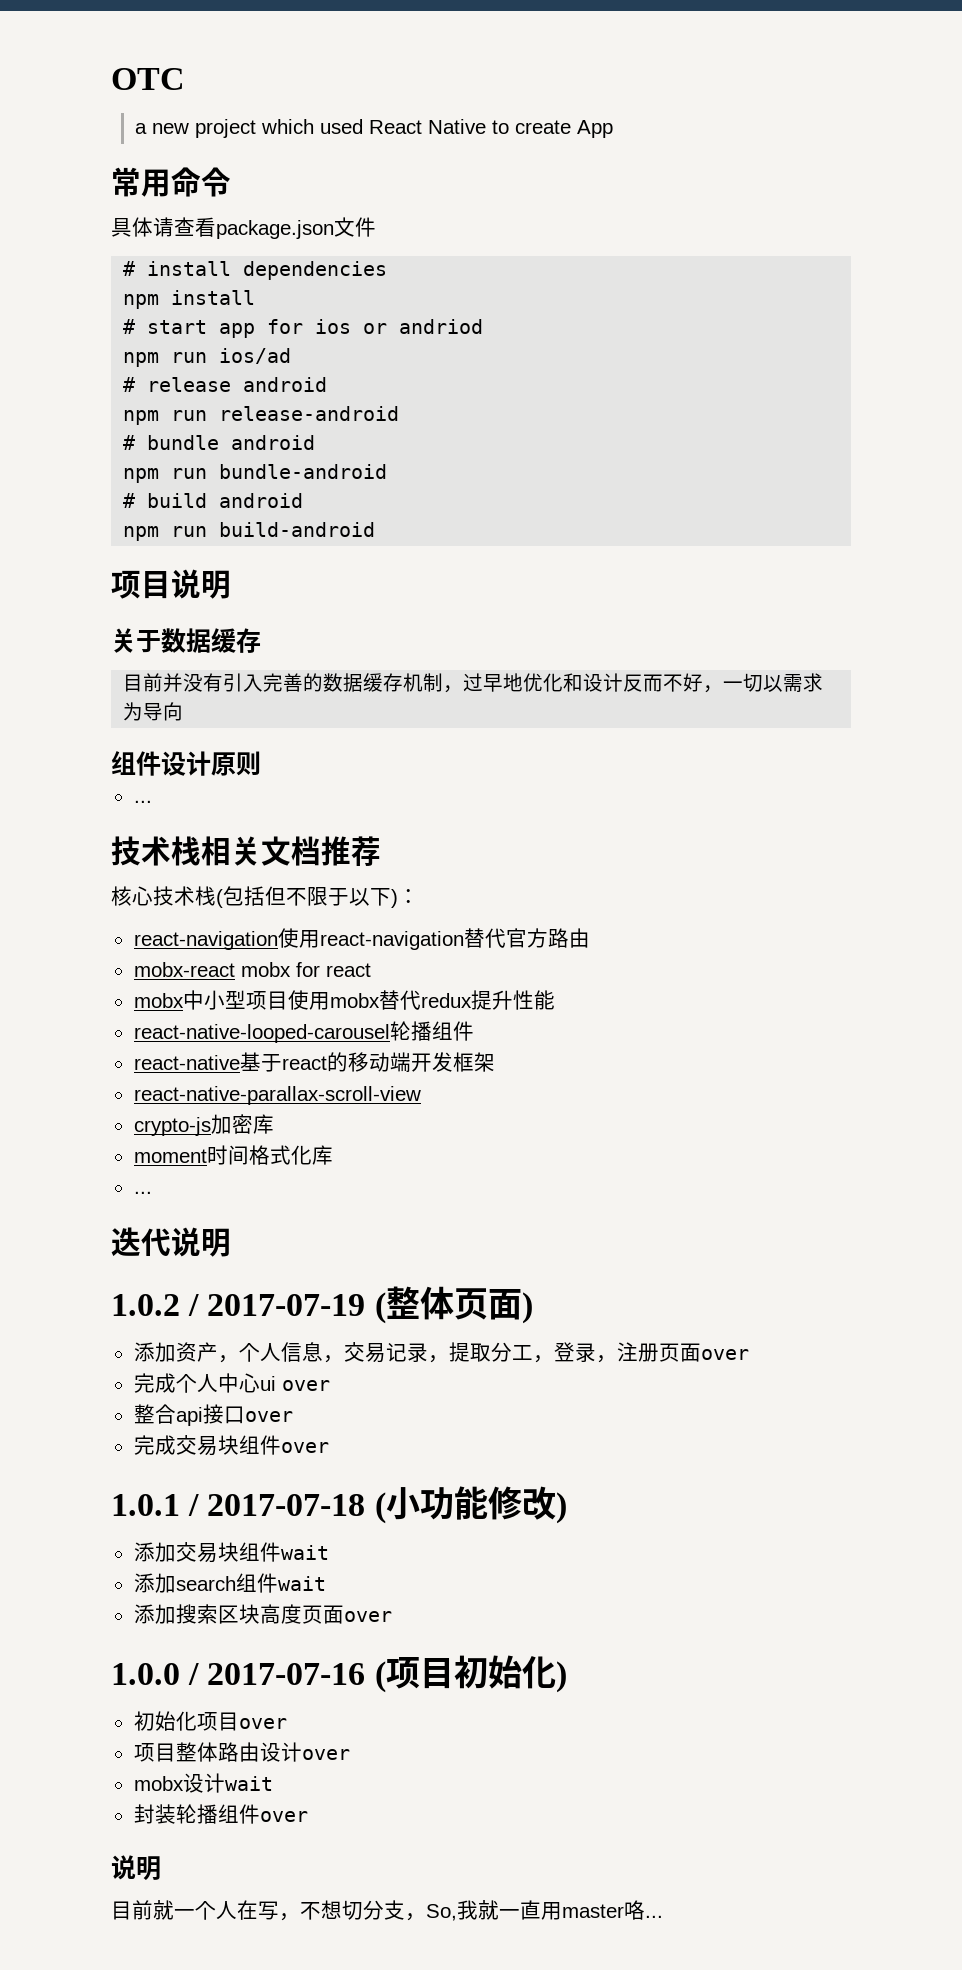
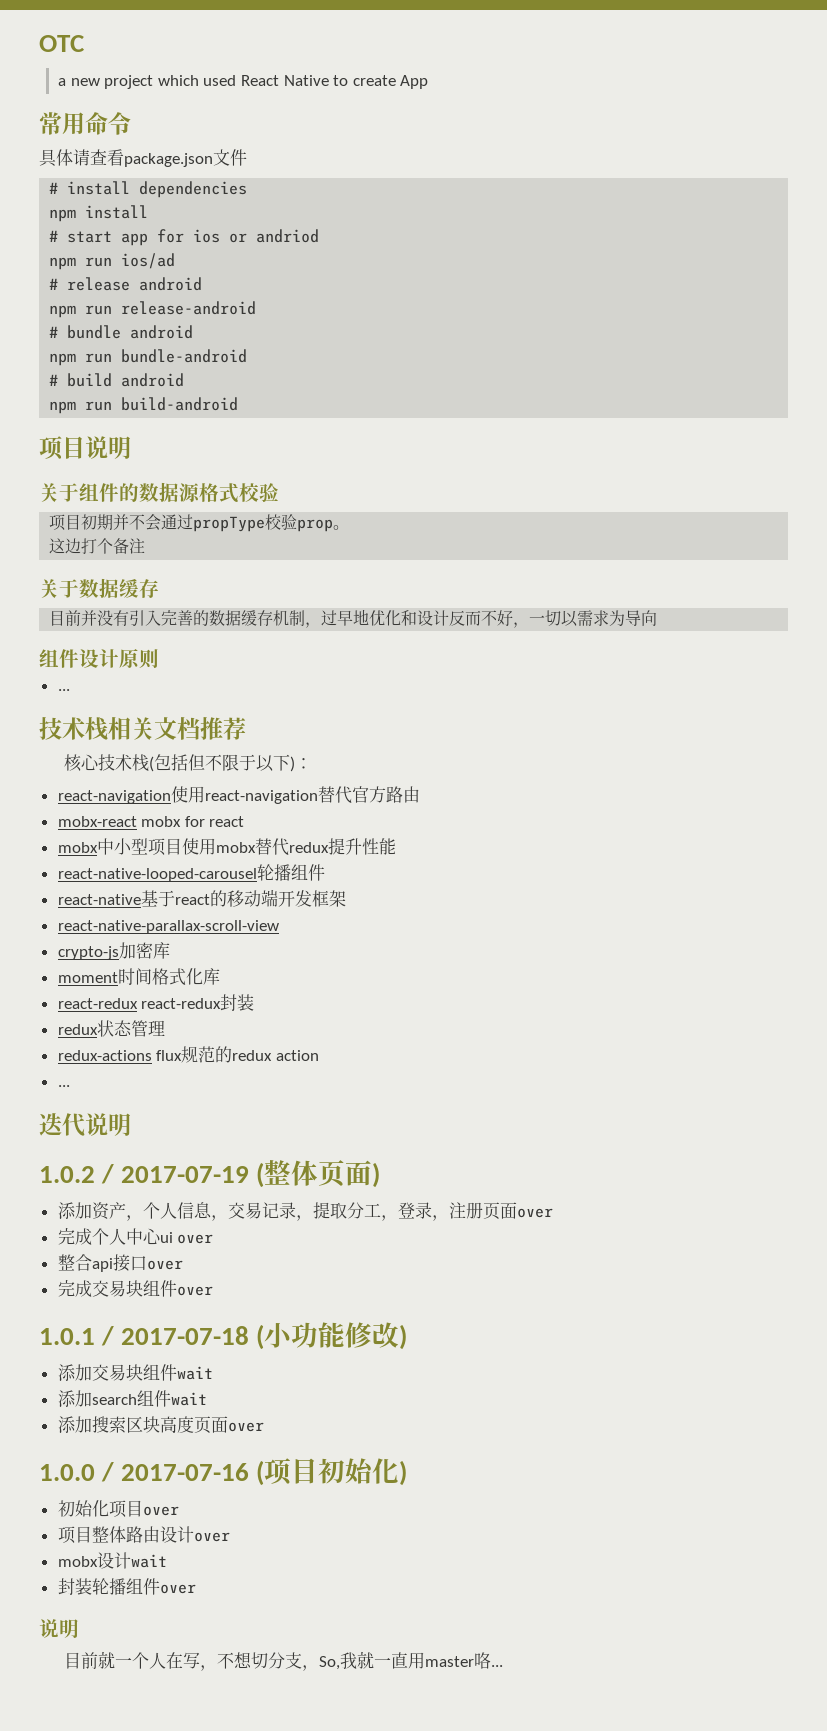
(231, 584) none -> [39,482,279,503] [49,514,350,532] [49,538,146,554] // 关于组件的数据源格式校验 // 项目初期并不会通过propType校验prop。 // 这边打个备注
(333, 1155) none -> [57,994,255,1011] [57,1020,165,1037] [57,1046,319,1063] // react-redux react-redux封装 // redux状态管理 // redux-actions flux规范的redux action

